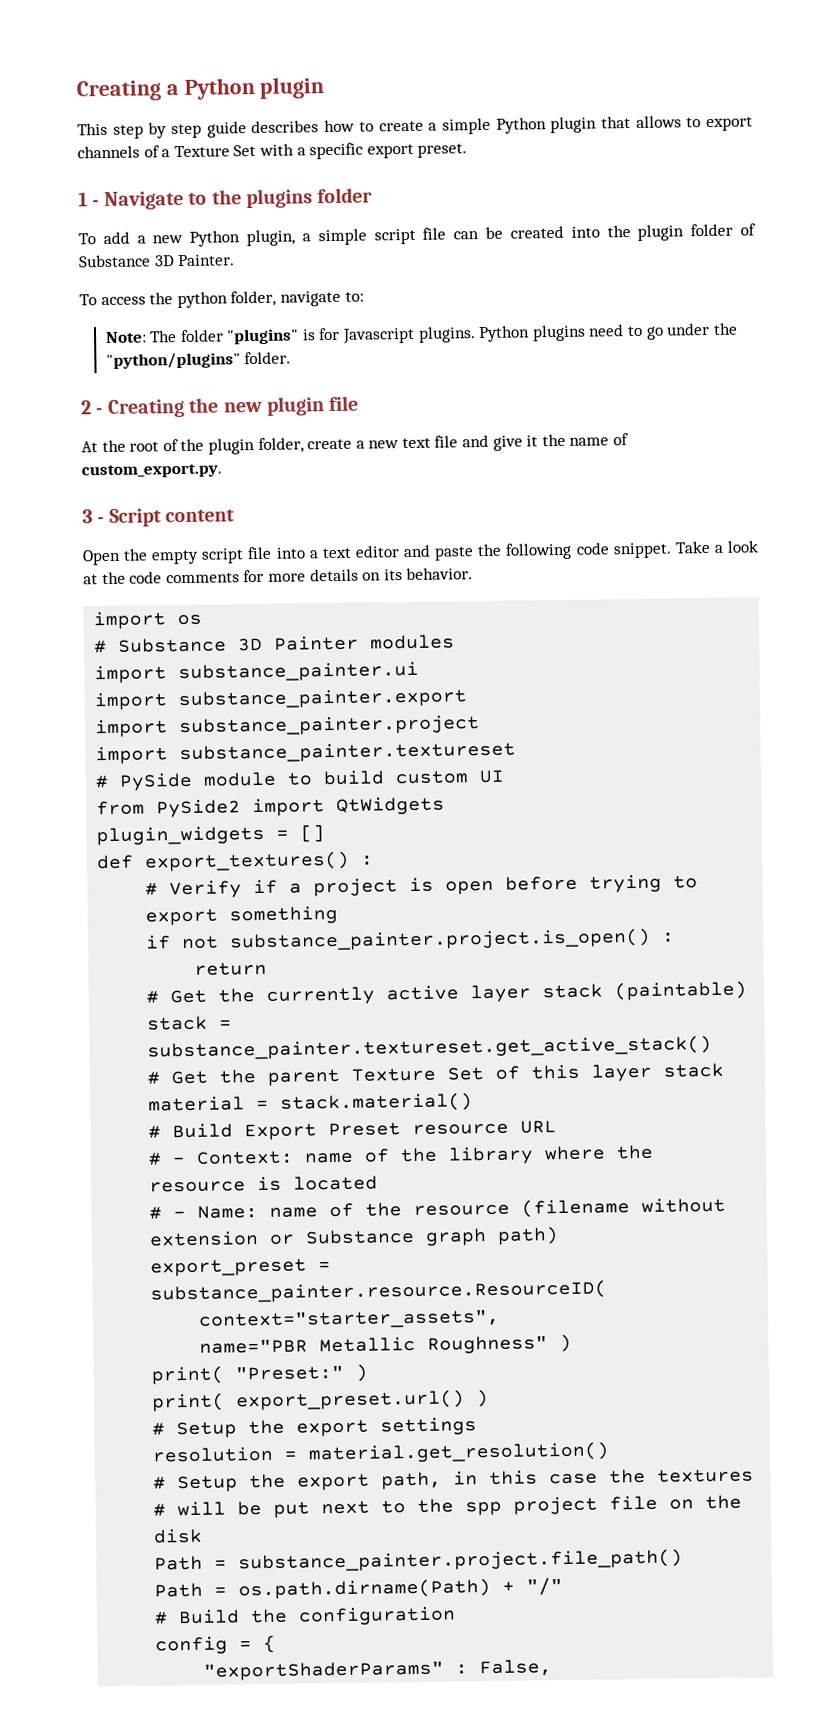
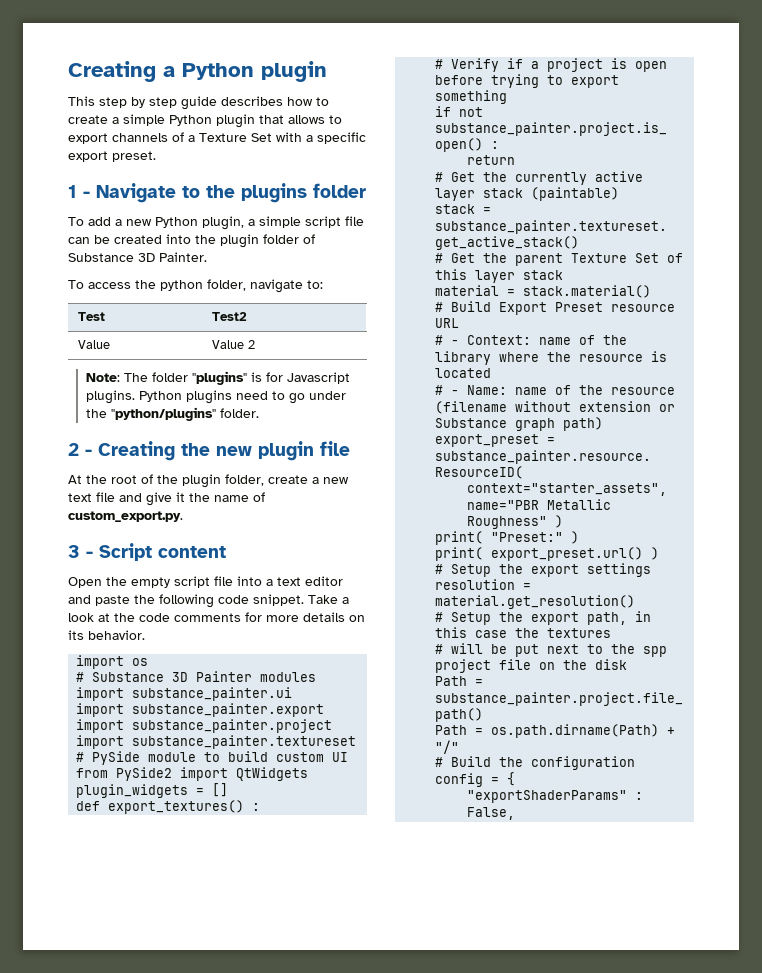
(364, 296) none -> [77,312,105,321] [211,312,247,321] [77,340,110,349] [211,340,255,349] // Test | Test2 // Value | Value 2

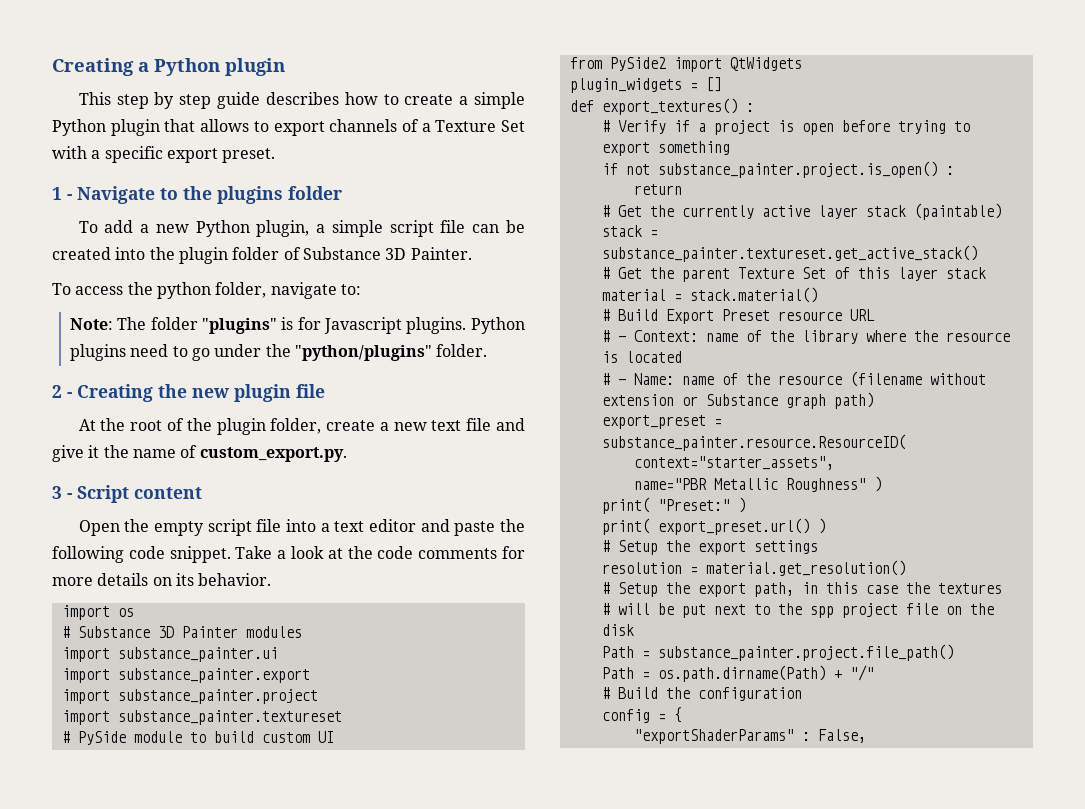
[77,312,105,321] [211,312,247,321] [77,340,110,349] [211,340,255,349] // Test | Test2 // Value | Value 2 -> (361, 289) none

